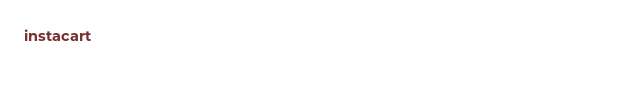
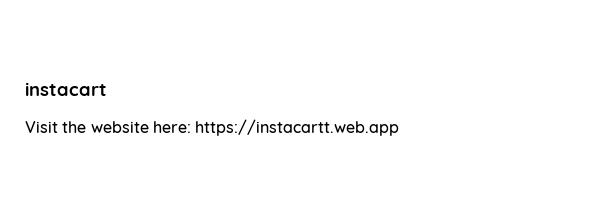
(92, 35) none -> [25,119,400,136] // Visit the website here: https://instacartt.web.app

